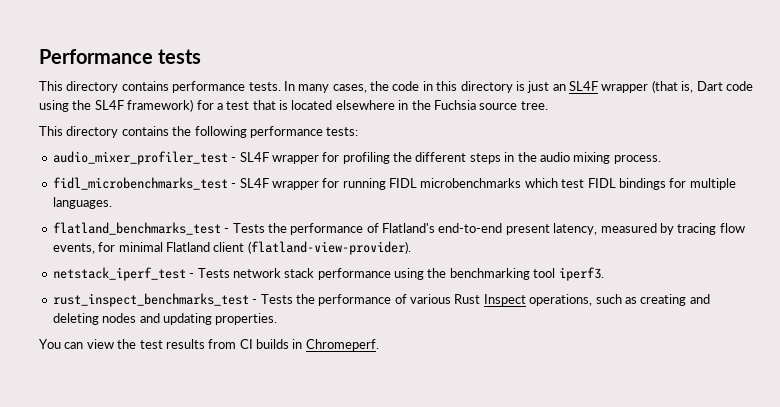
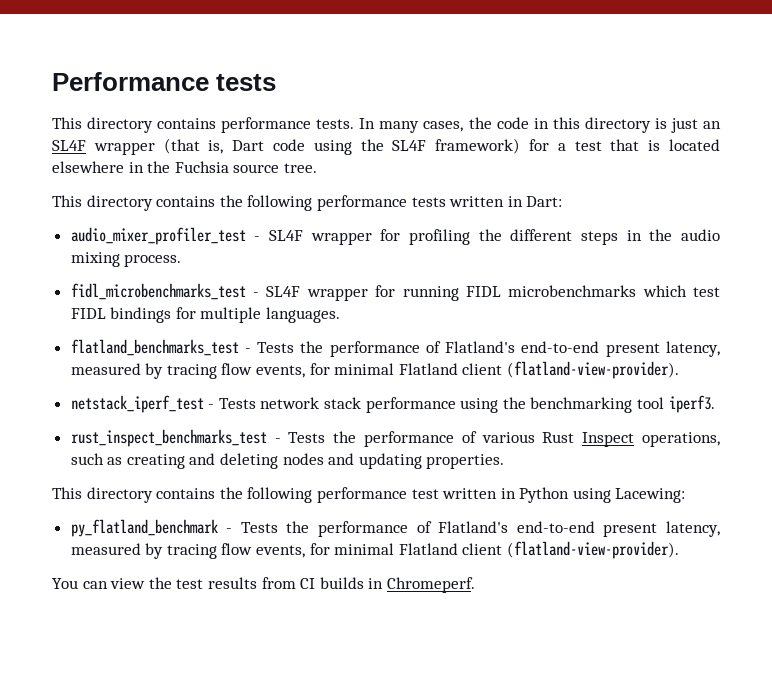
[326,127,359,136] tests: -> [411,196,563,207] tests written in Dart:
(278, 319) none -> [52,487,686,503] [70,519,720,537] [70,541,680,559] // This directory contains the following performance test written in Python using Lacewing: // py_flatland_benchmark - Tests the performance of Flatland's end-to-end present latency, measured by tracing flow events, for minimal Flatland client (flatland-view-provider).

